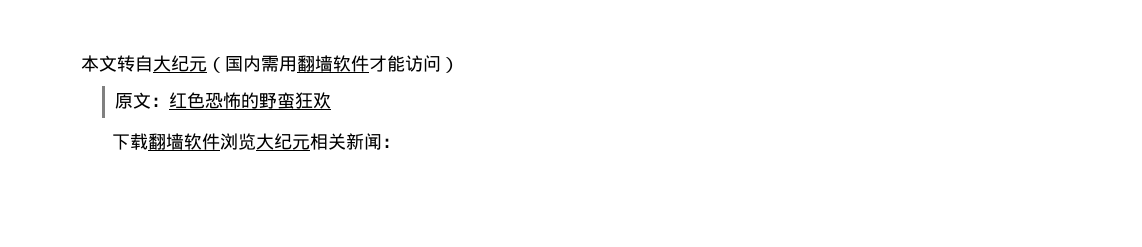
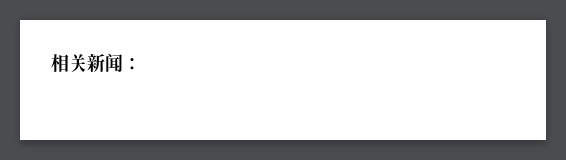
[81,55,459,73] [114,92,331,109] [112,133,311,150] 本文转自大纪元（国内需用翻墙软件才能访问） // 原文：红色恐怖的野蛮狂欢 // 下载翻墙软件浏览大纪元 -> (51, 63) none

